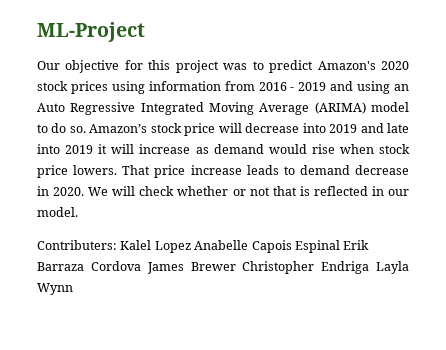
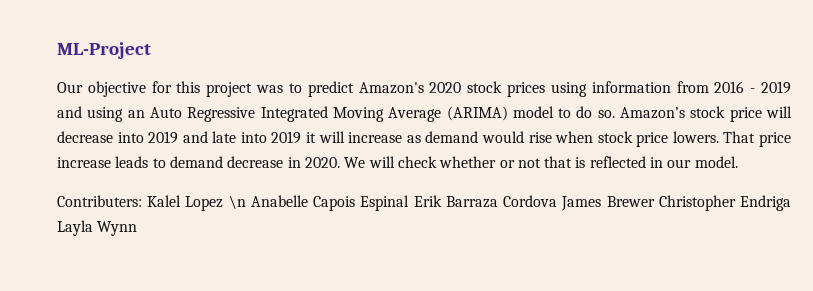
(191, 247) none -> [228,195,246,209] \n

